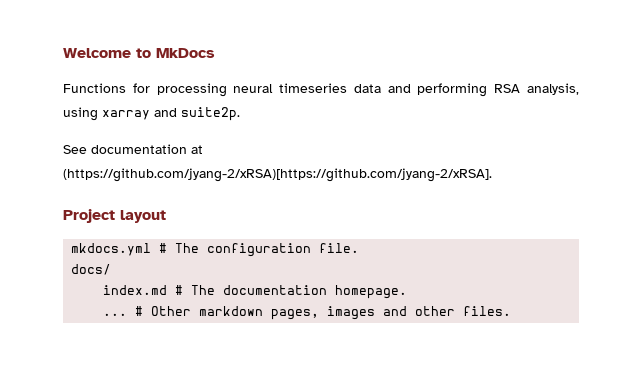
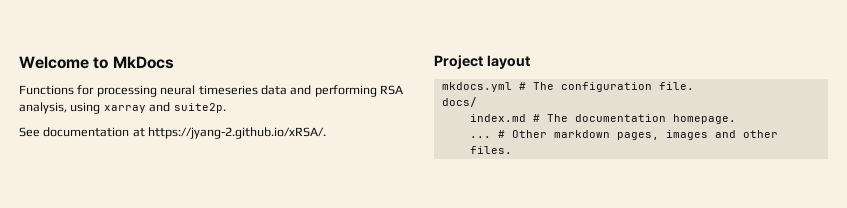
[63,168,492,182] (https://github.com/jyang-2/xRSA)[https://github.com/jyang-2/xRSA]. -> [148,127,327,139] https://jyang-2.github.io/xRSA/.

